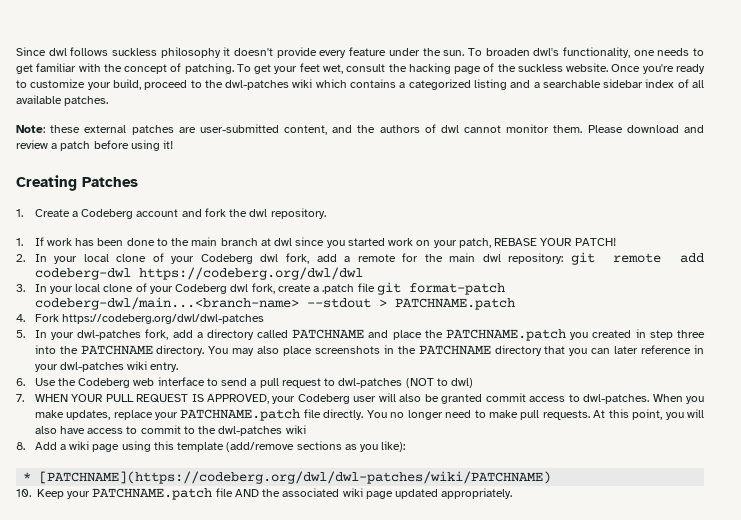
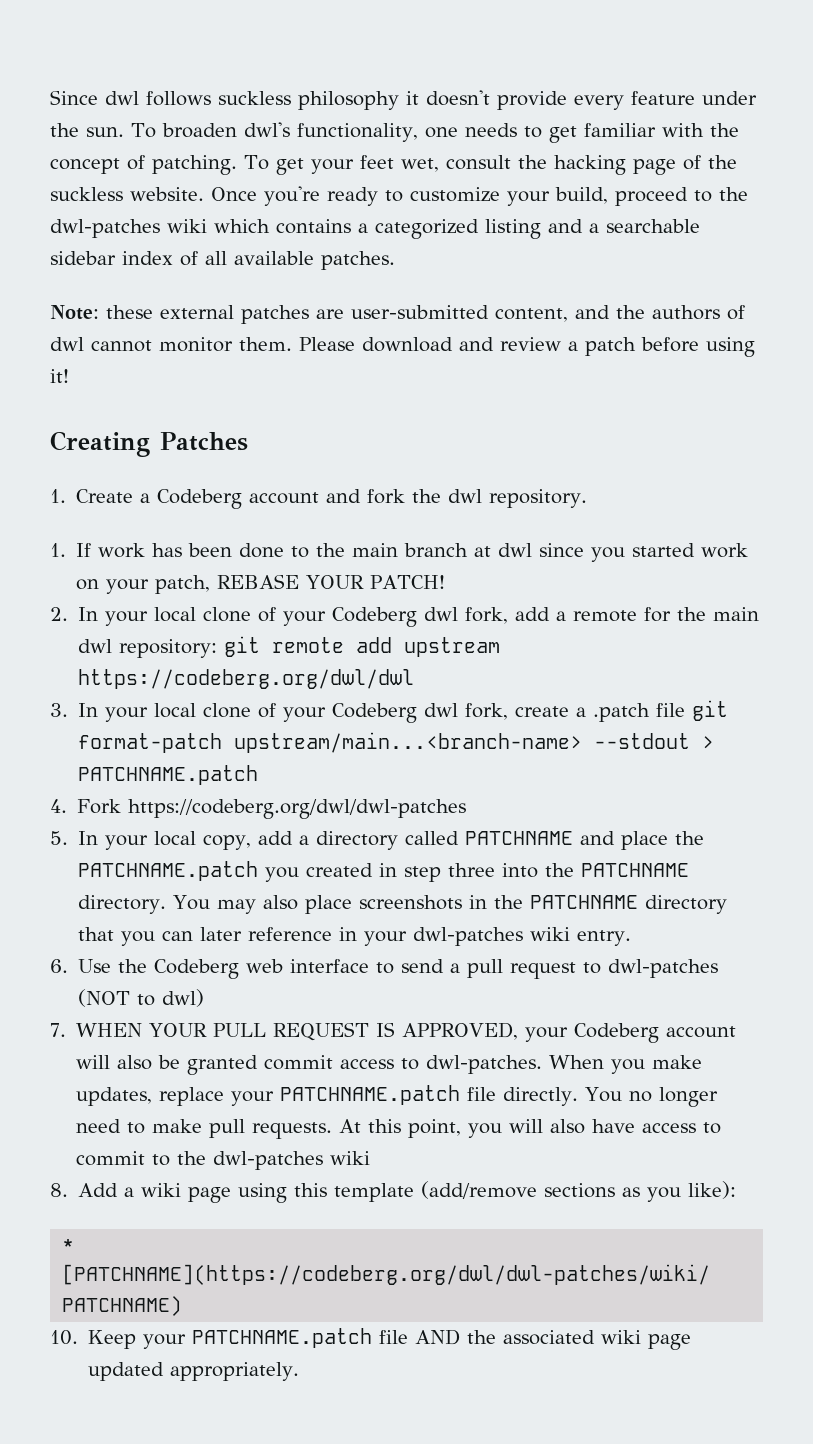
[34,268,131,280] codeberg-dwl -> [404,637,501,657] upstream
[34,297,299,310] codeberg-dwl/main...<branch-name> -> [234,732,583,753] upstream/main...<branch-name>
[77,329,169,340] dwl-patches fork, -> [154,831,252,850] local copy,
[353,396,377,402] user -> [666,1026,737,1038] account

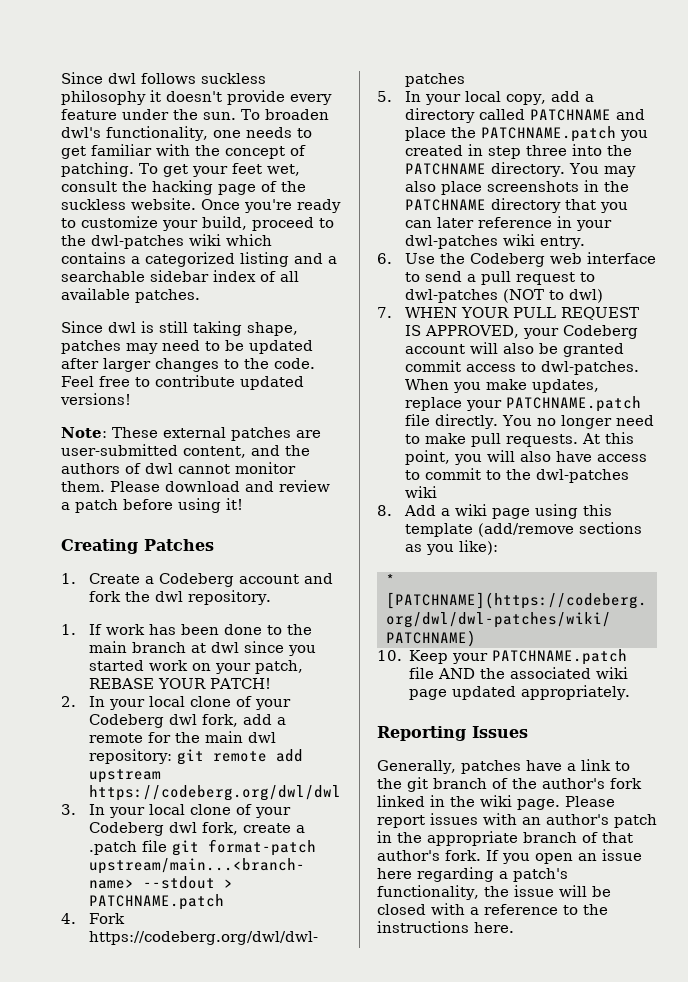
(395, 260) none -> [61,321,298,336] [61,340,313,354] [61,358,315,372] [61,375,304,390] [60,393,131,405] // Since dwl is still taking shape, patches may need to be updated after larger changes to the code. Feel free to contribute updated versions!
[106,305,153,319] these -> [112,427,158,438] These
(300, 1371) none -> [377,726,528,741] [377,759,630,774] [377,777,642,792] [377,795,615,810] [377,813,657,828] [377,831,633,846] [377,849,642,864] [377,867,568,882] [377,885,611,900] [377,903,608,915] [377,921,514,933] // Reporting Issues // Generally, patches have a link to the git branch of the author's fork linked in the wiki page. Please report issues with an author's patch in the appropriate branch of that author's fork. If you open an issue here regarding a patch's functionality, the issue will be closed with a reference to the instructions here.

